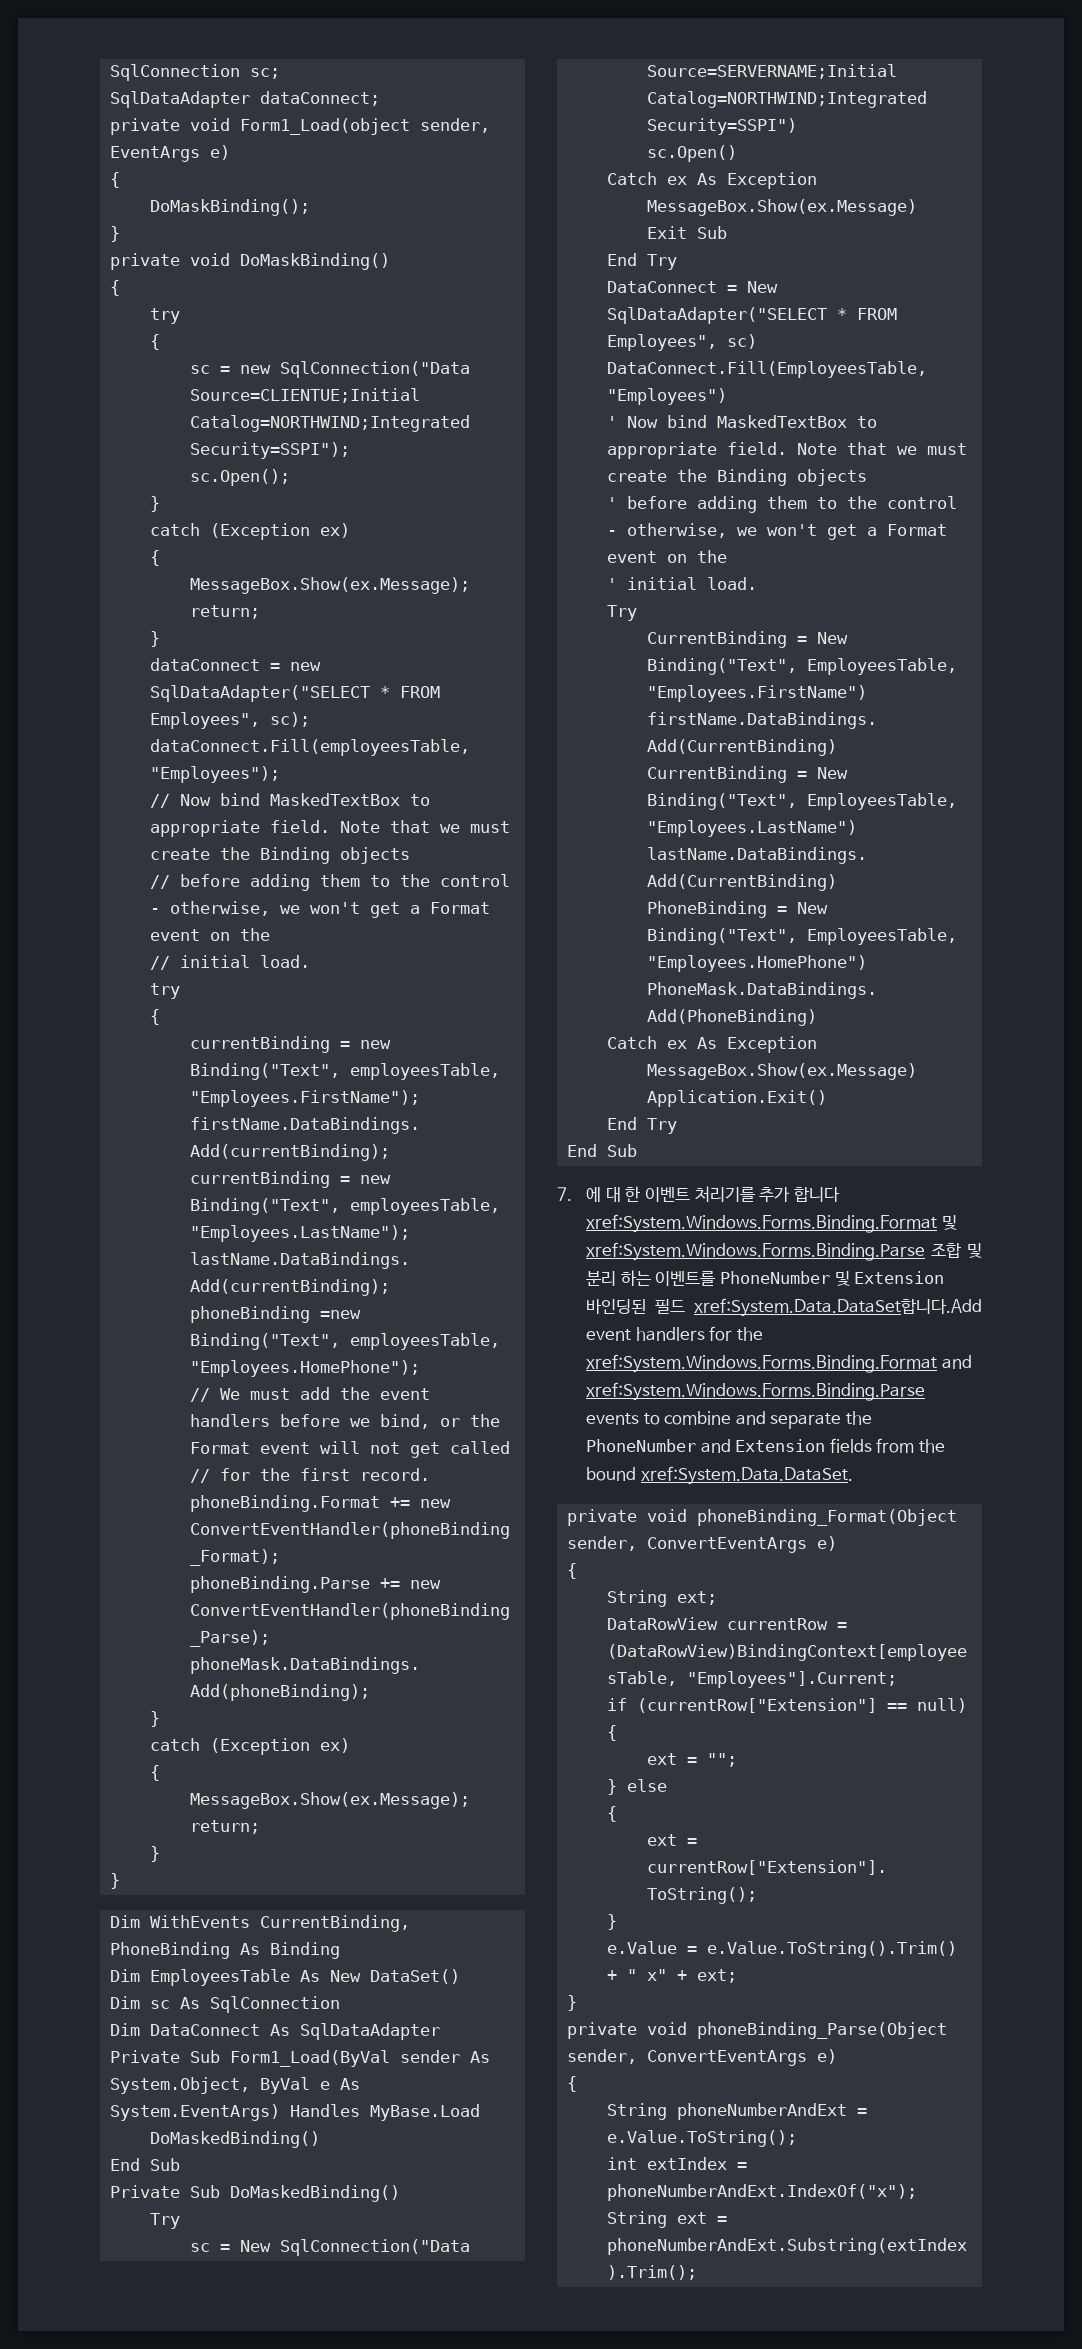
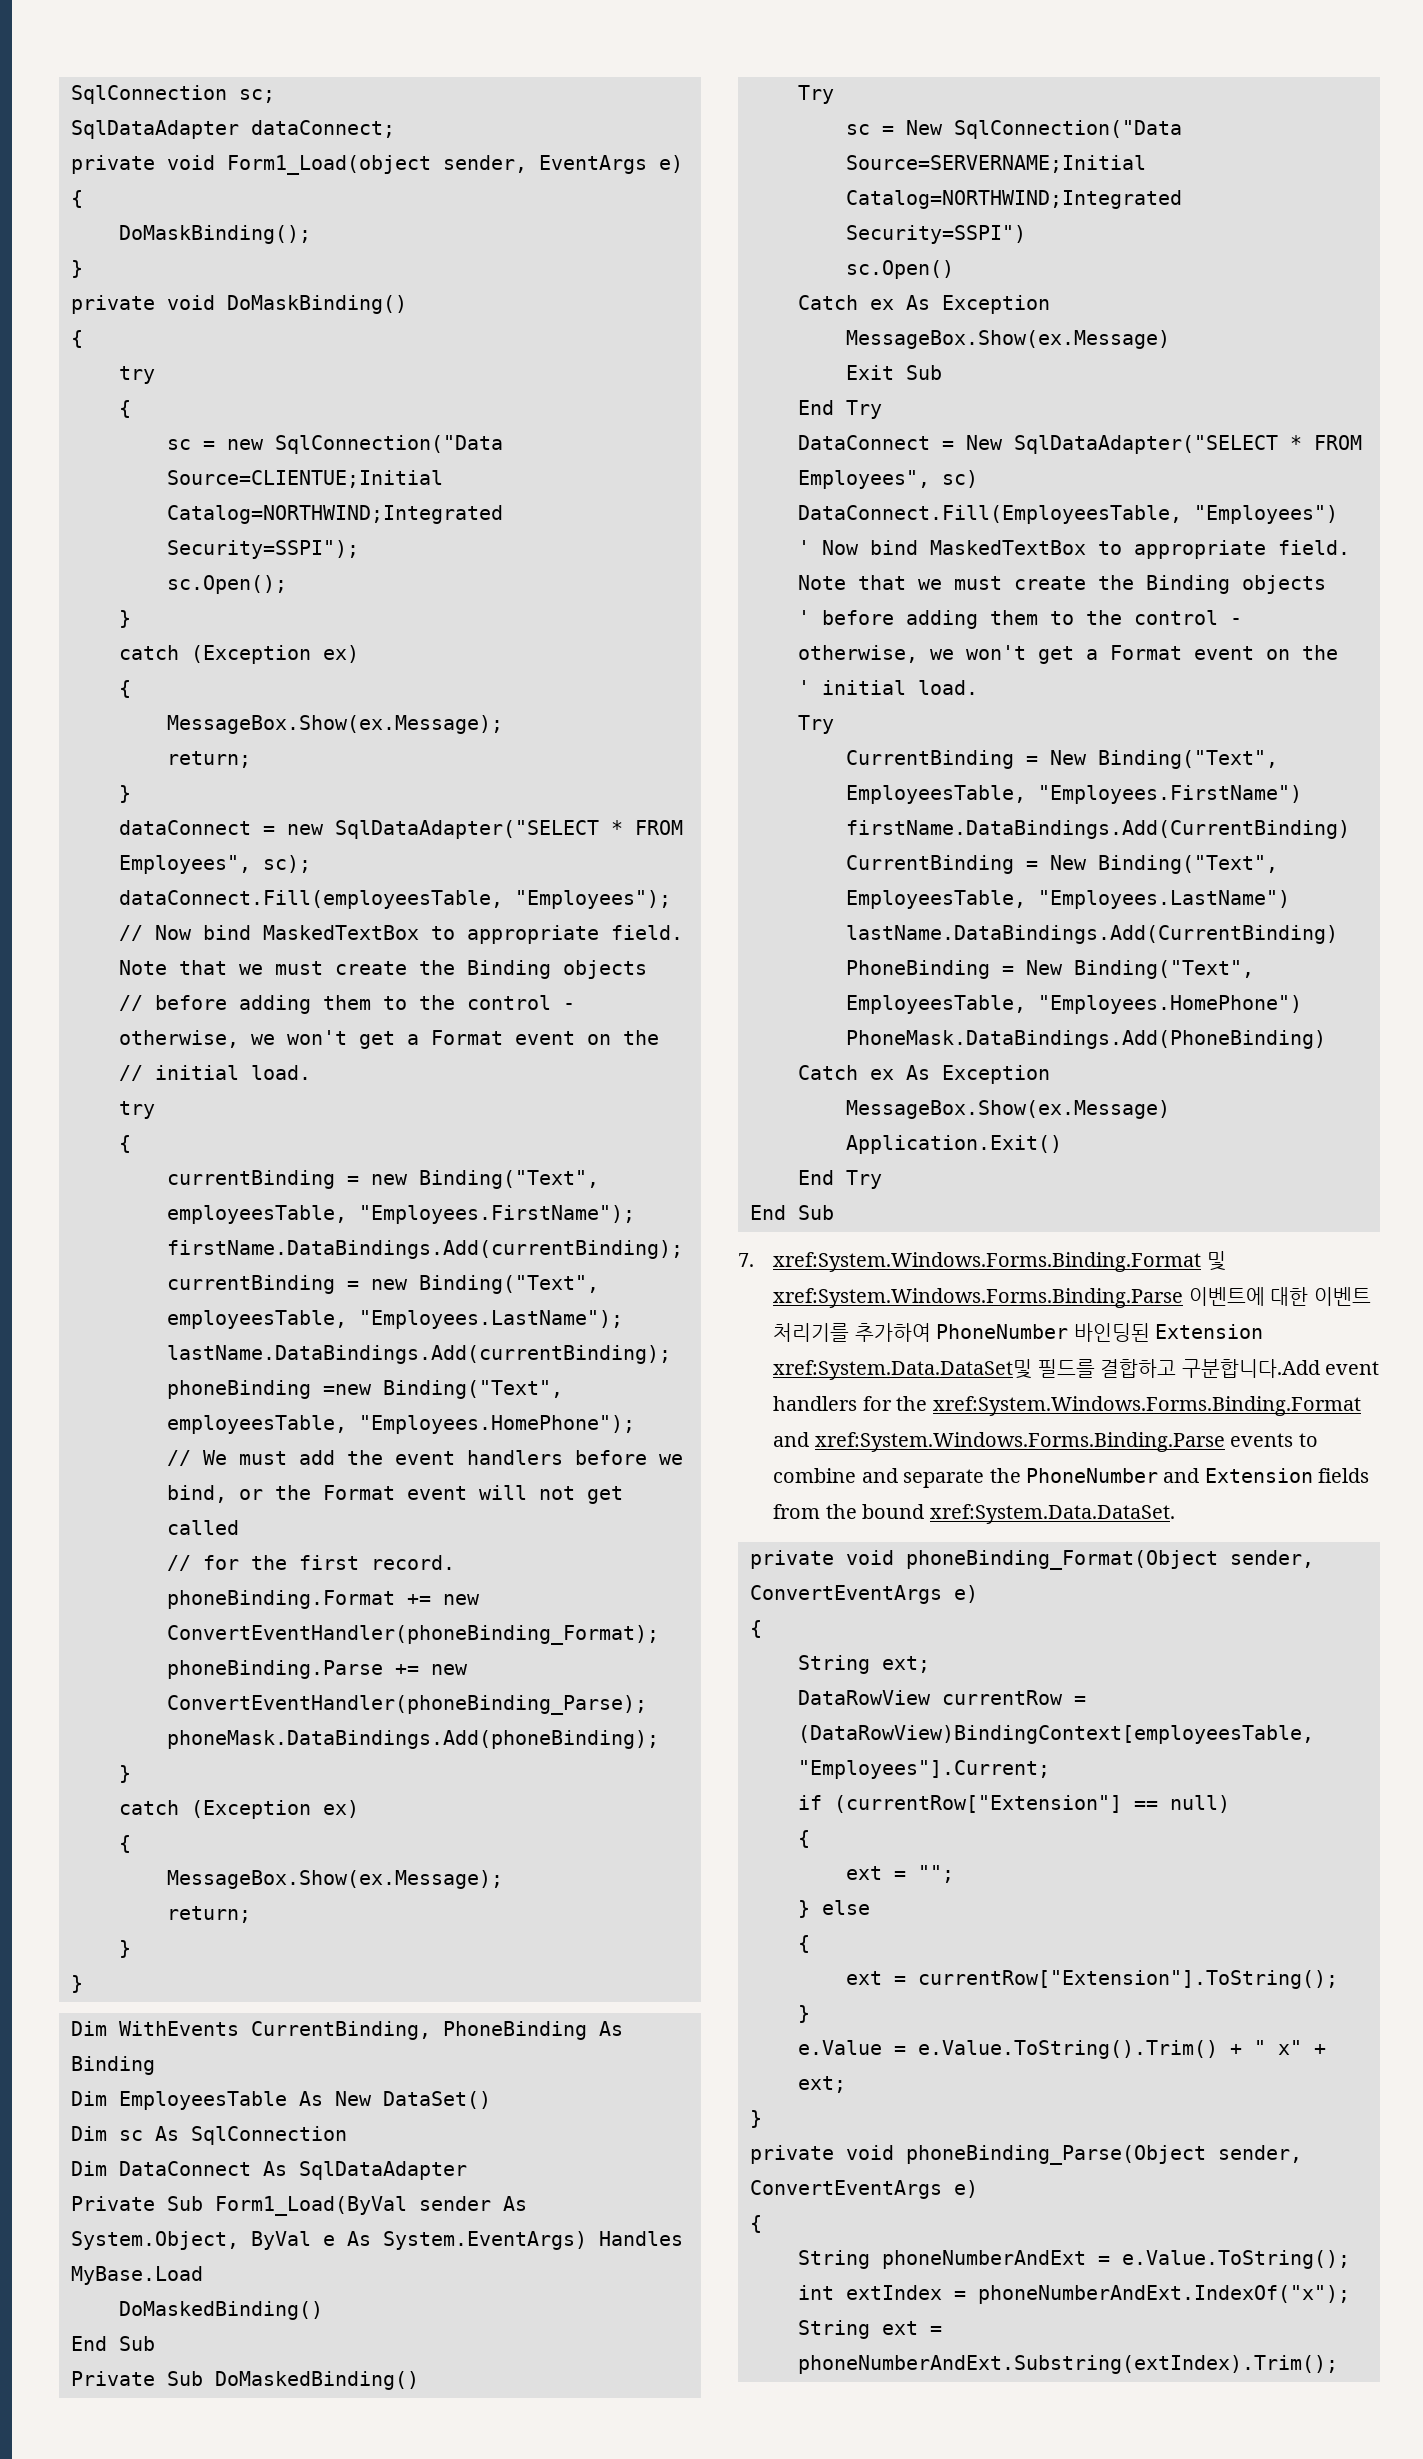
[586,1186,840,1203] [586,1214,957,1233] [586,1242,982,1261] [586,1270,945,1286] [586,1298,982,1317] 에 대 한 이벤트 처리기를 추가 합니다 xref:System.Windows.Forms.Binding.Format 및 xref:System.Windows.Forms.Binding.Parse 조합 및 분리 하는 이벤트를 PhoneNumber 및 Extension 바인딩된 필드 xref:System.Data.DataSet합니다.Add -> [773,1251,1226,1272] [773,1287,1371,1308] [773,1323,1264,1342] [773,1359,1320,1380] xref:System.Windows.Forms.Binding.Format 및 xref:System.Windows.Forms.Binding.Parse 이벤트에 대한 이벤트 처리기를 추가하여 PhoneNumber 바인딩된 Extension xref:System.Data.DataSet및 필드를 결합하고 구분합니다.Add

